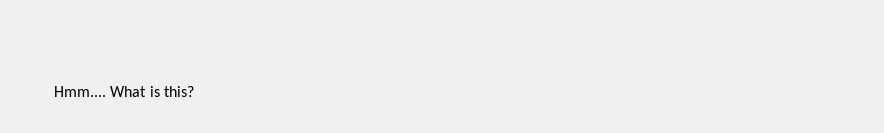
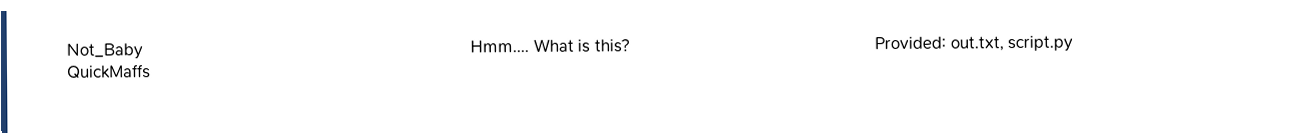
(54, 91) none -> [66,43,143,60] [66,64,151,79] Not_Baby // QuickMaffs //
(194, 91) none -> [874,35,1074,53] // Provided: out.txt, script.py

